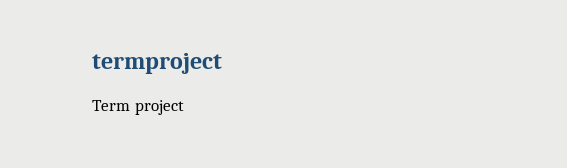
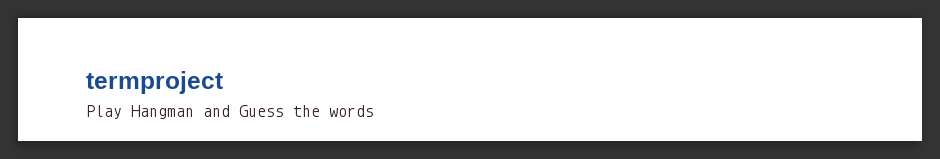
[92,100,184,115] Term project -> [86,105,374,119] Play Hangman and Guess the words

